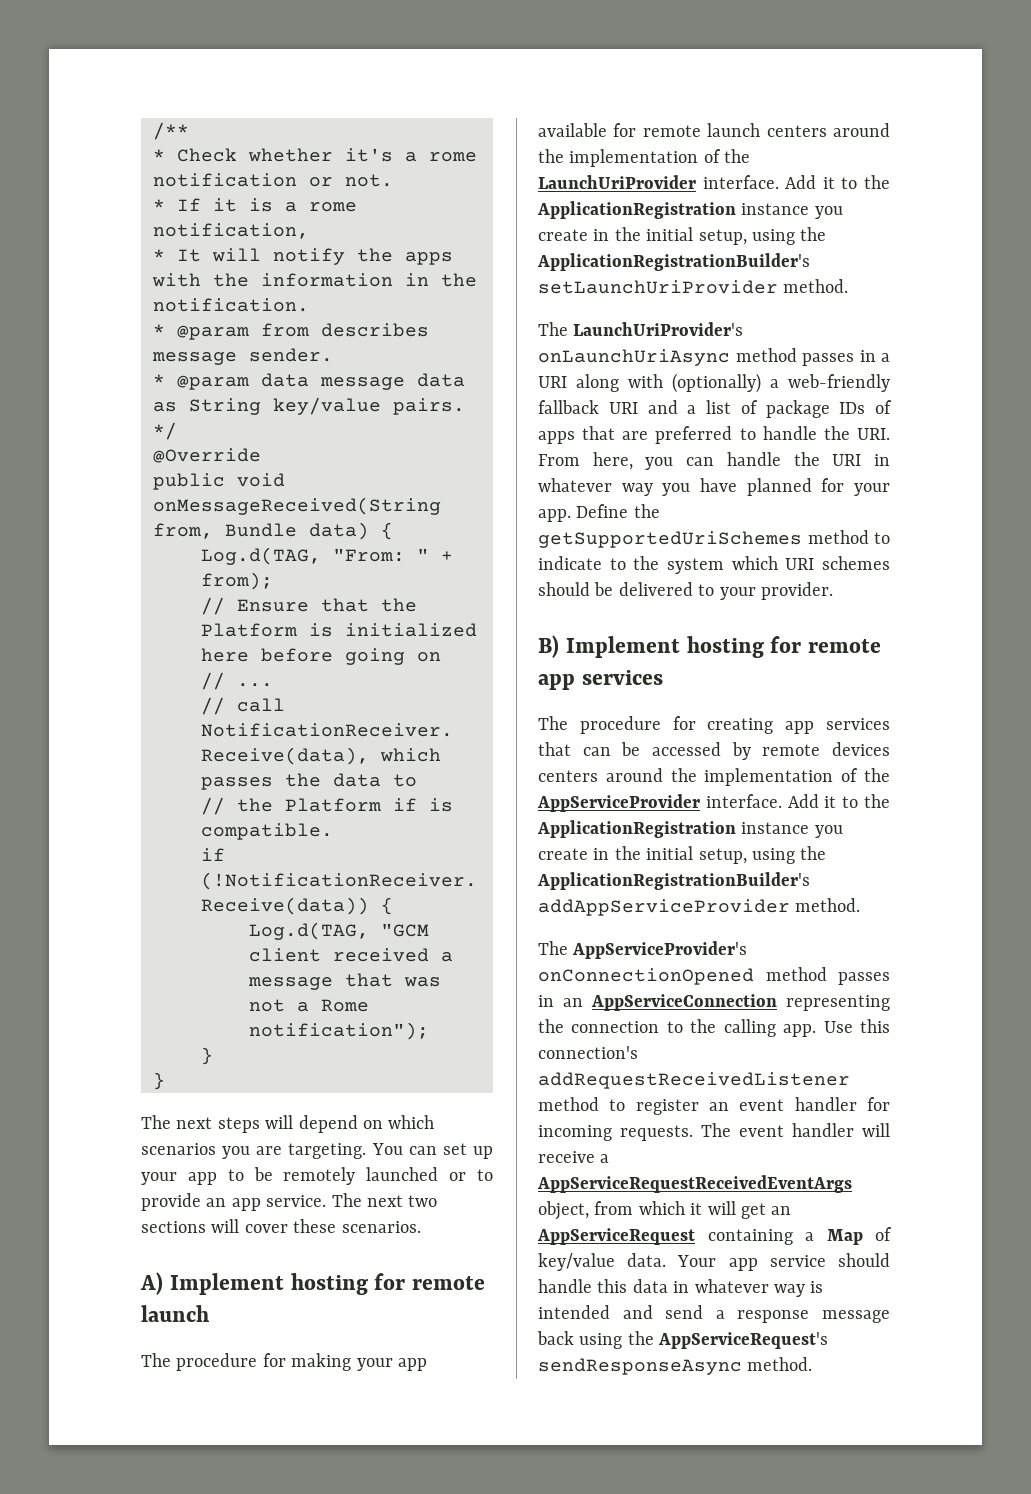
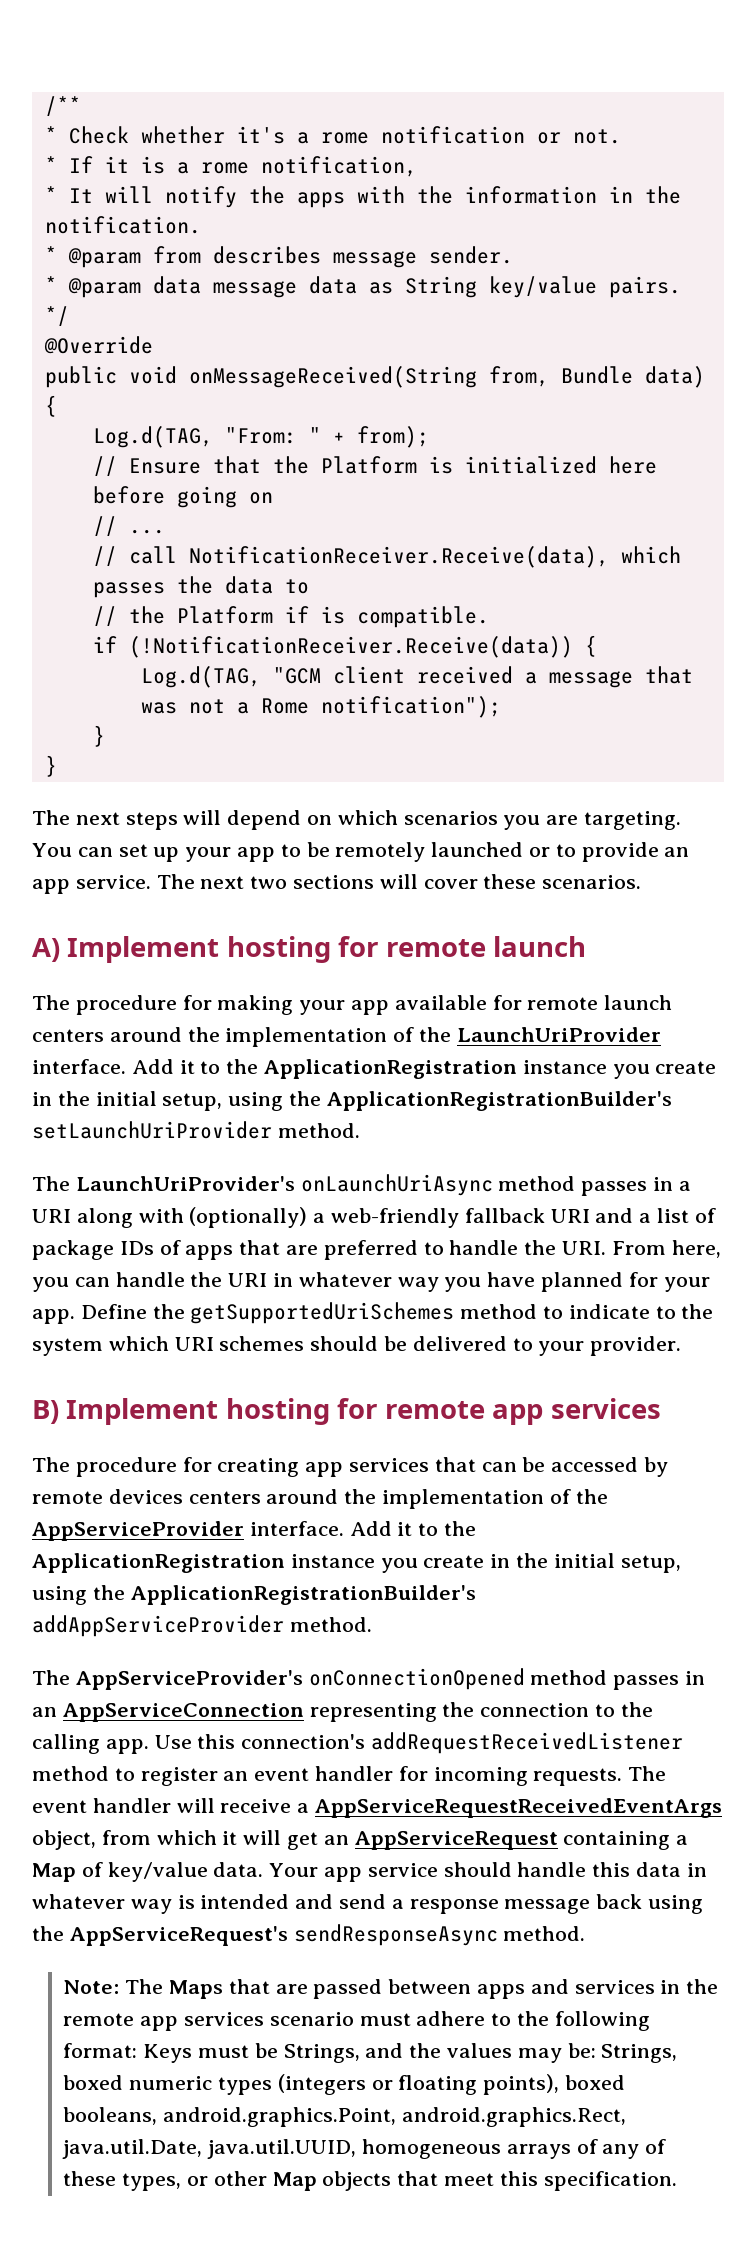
(813, 1364) none -> [63,1979,719,1999] [63,2011,650,2031] [63,2043,678,2063] [63,2074,626,2095] [63,2107,627,2127] [62,2139,667,2159] [63,2171,677,2191] // Note: The Maps that are passed between apps and services in the remote app services scenario must adhere to the following format: Keys must be Strings, and the values may be: Strings, boxed numeric types (integers or floating points), boxed booleans, android.graphics.Point, android.graphics.Rect, java.util.Date, java.util.UUID, homogeneous arrays of any of these types, or other Map objects that meet this specification.

